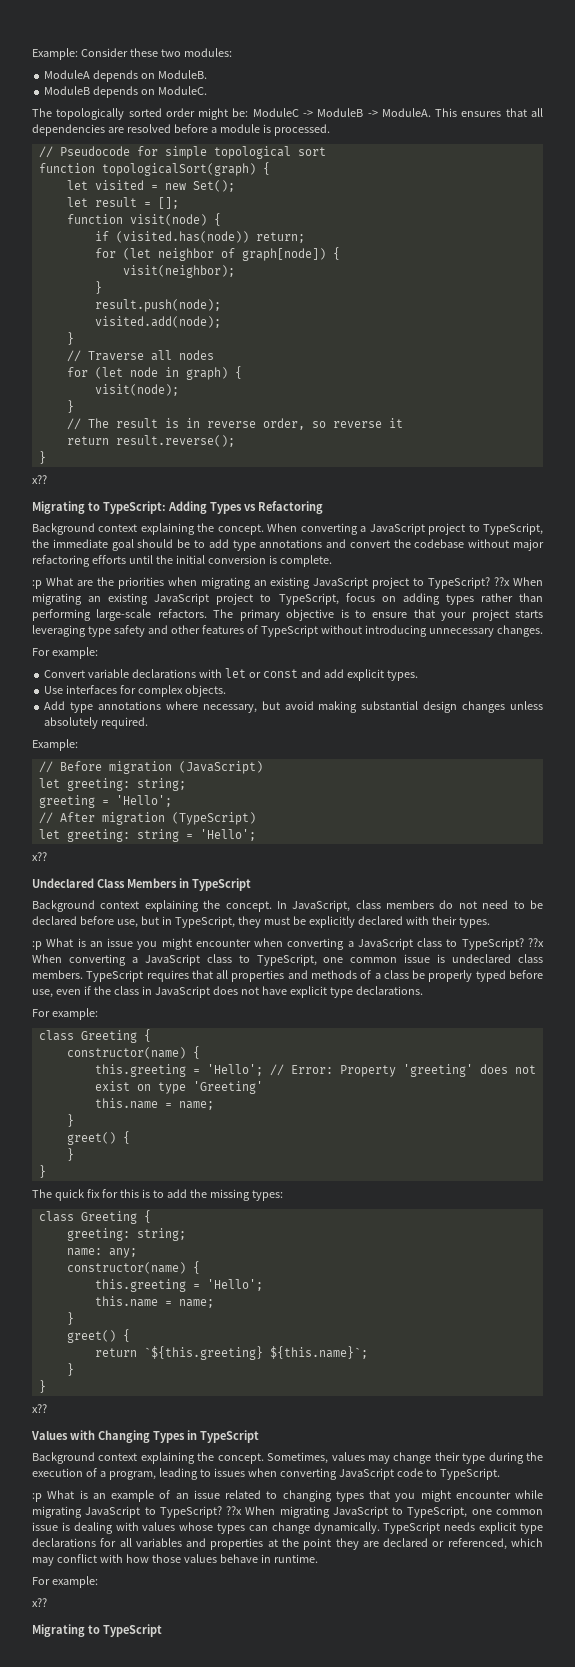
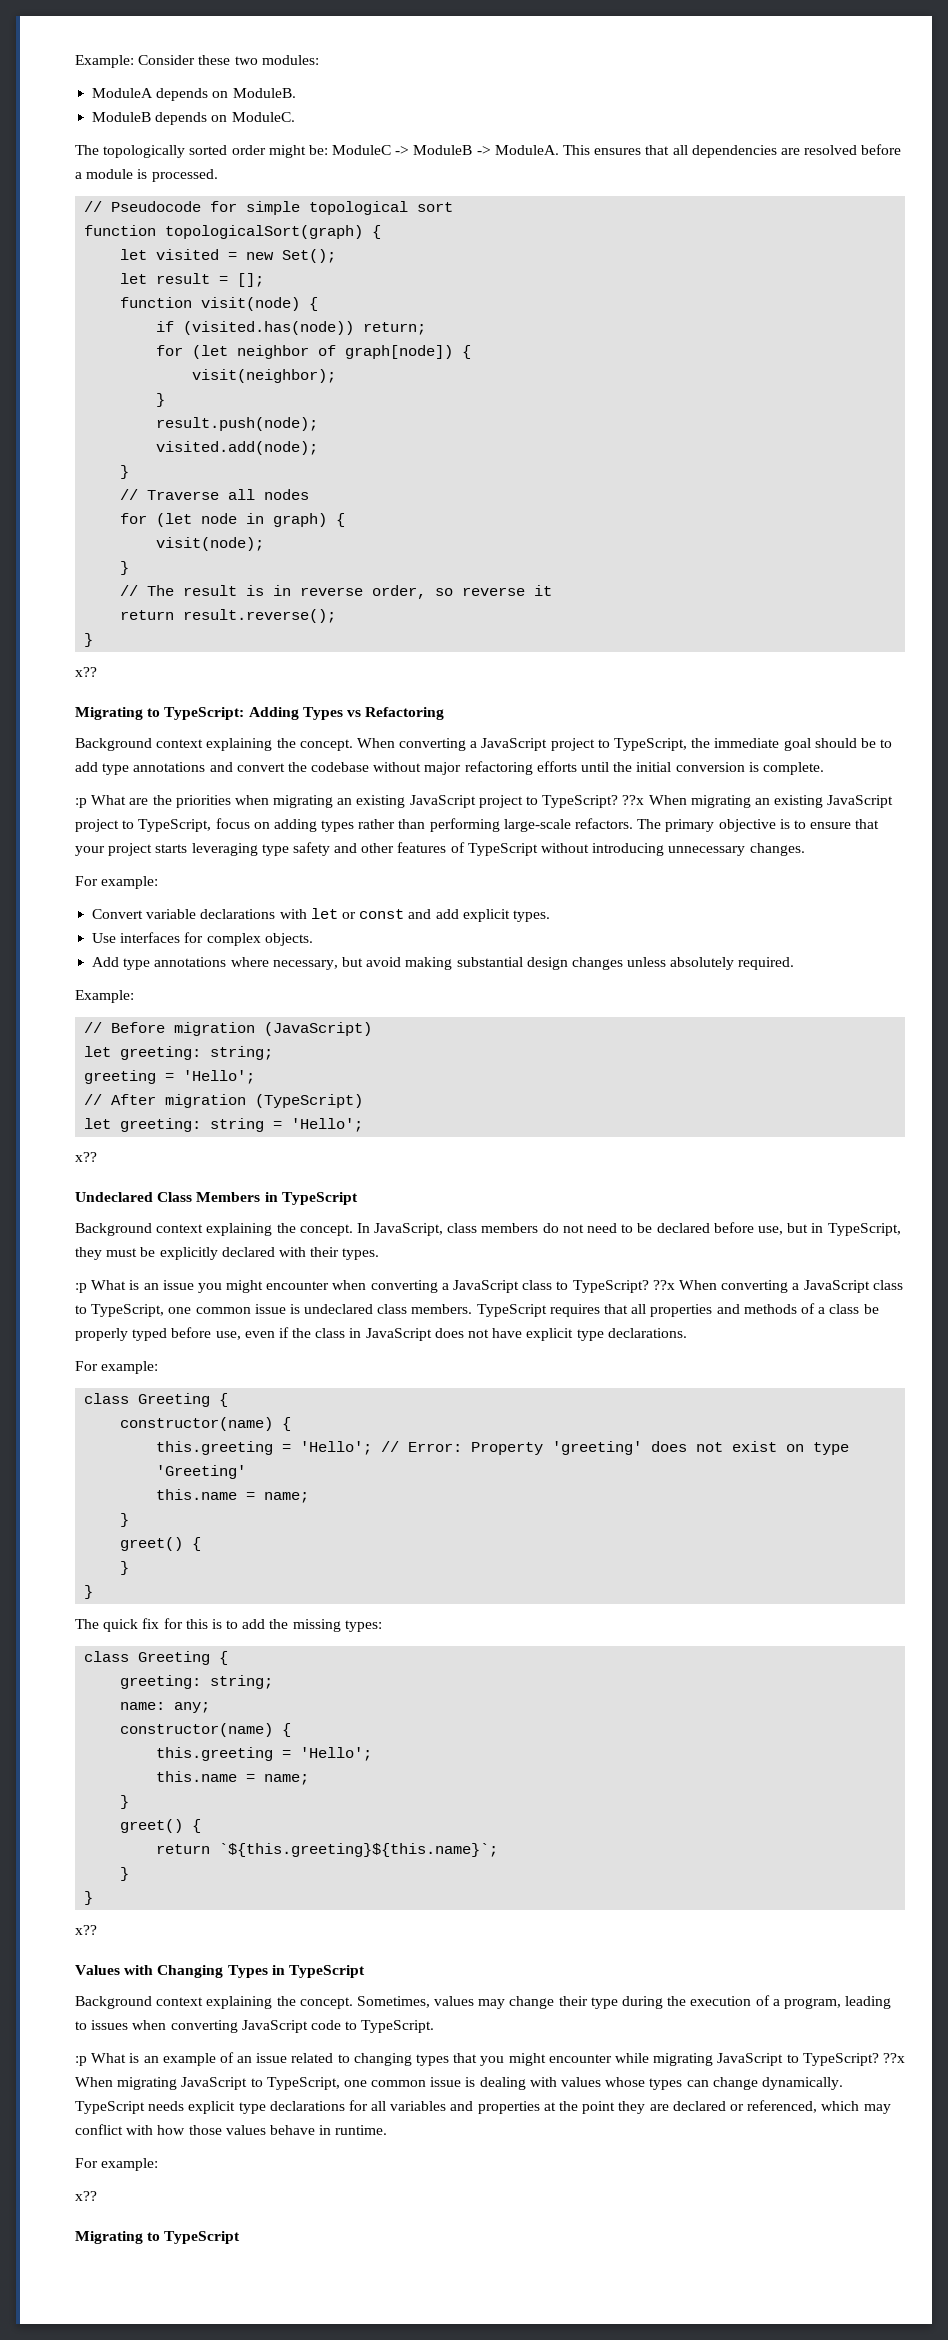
[143,1346,368,1360] `${this.greeting} ${this.name}`; -> [219,1843,499,1857] `${this.greeting}${this.name}`;

